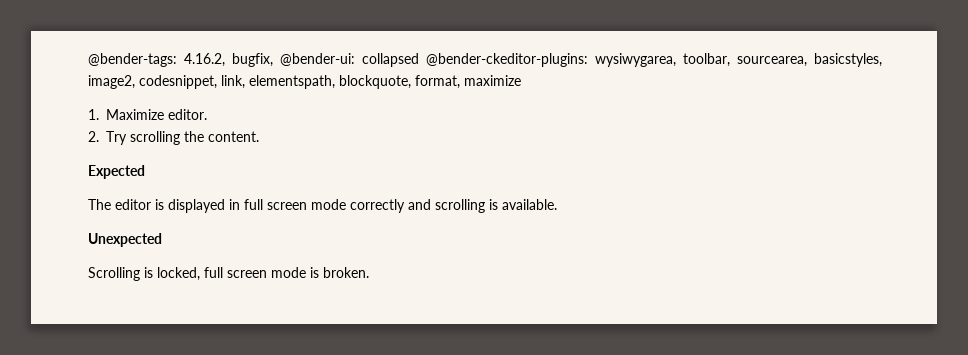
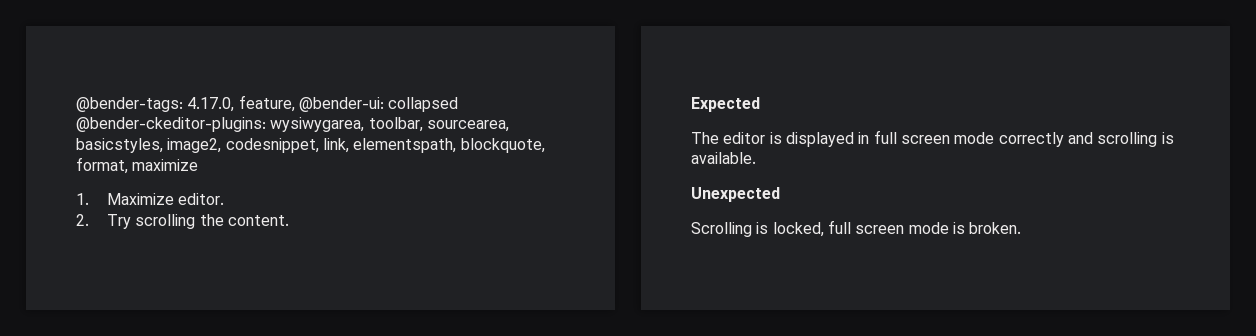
[184,53,273,67] 4.16.2, bugfix, -> [187,95,295,112] 4.17.0, feature,

